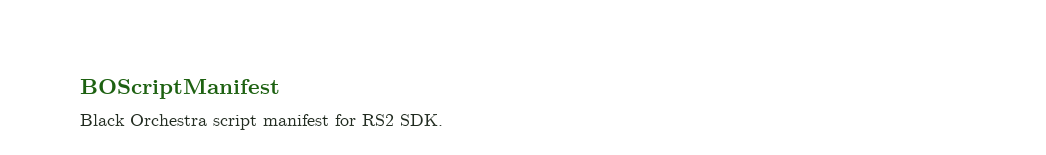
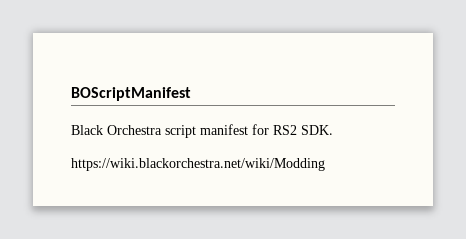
(443, 120) none -> [71,158,325,171] // https://wiki.blackorchestra.net/wiki/Modding

